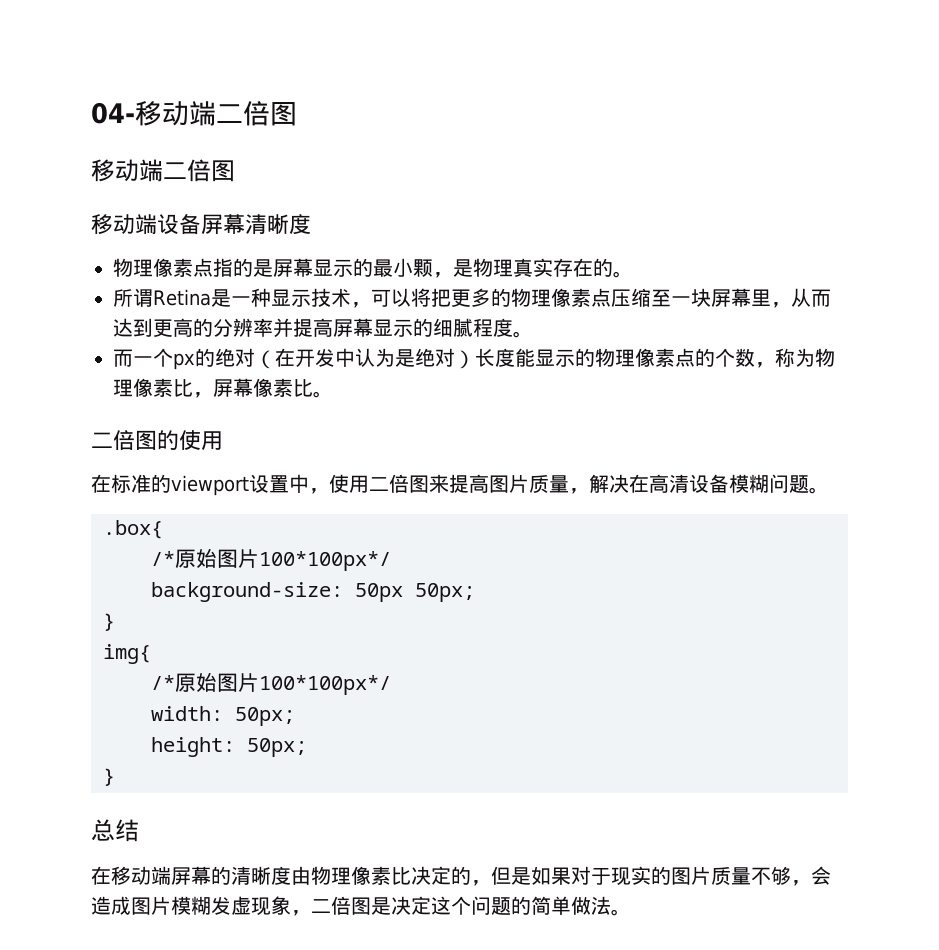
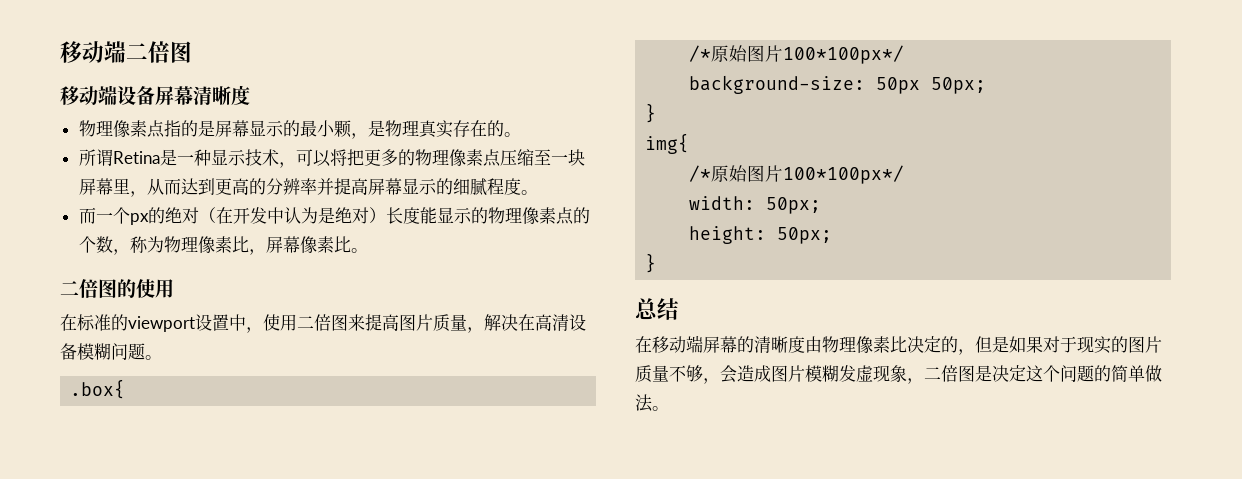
[91,101,297,126] 04-移动端二倍图 // -> (60, 52) none

